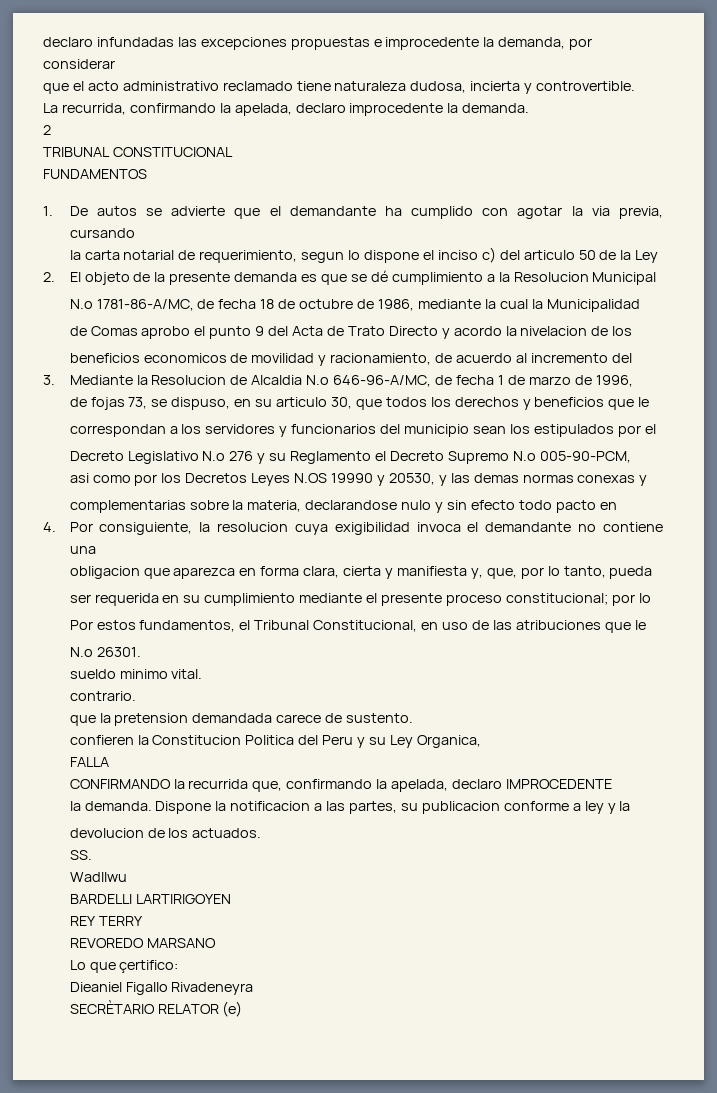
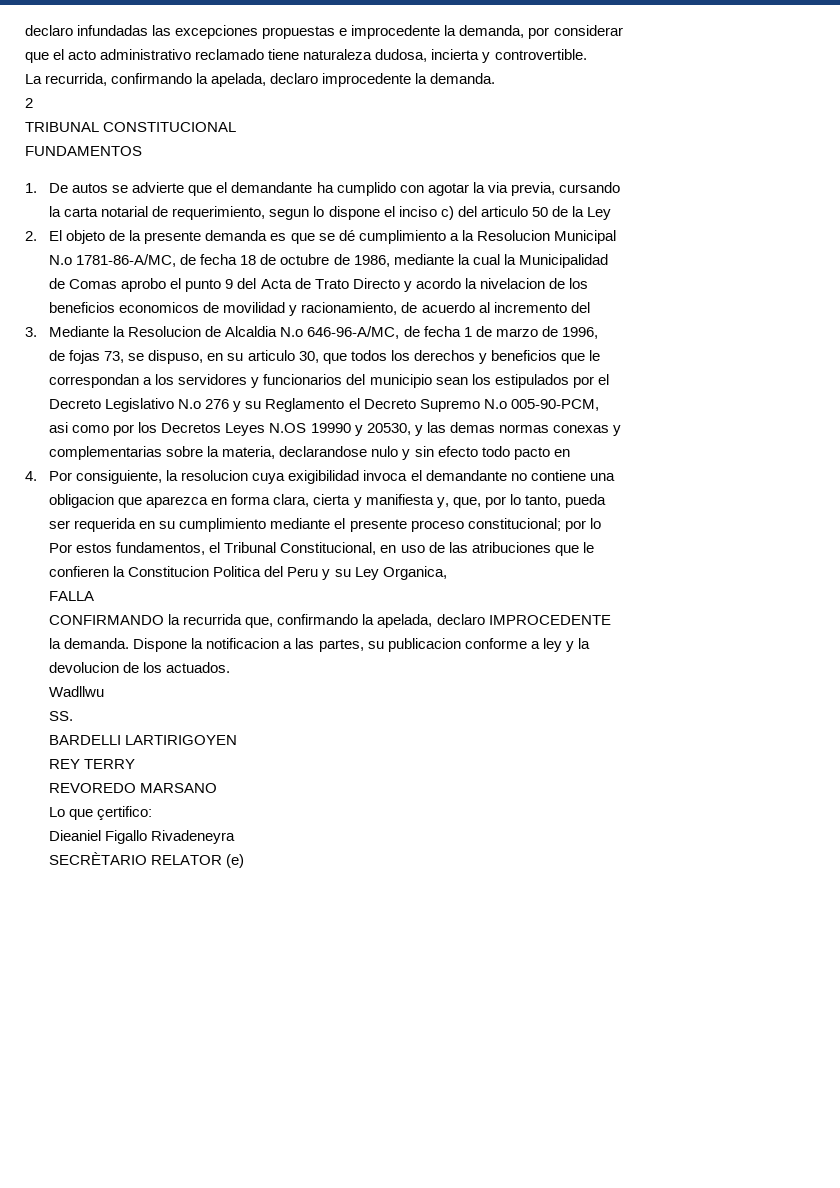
[69,647,141,657] [69,669,203,679] [69,691,136,701] [69,713,414,726] // N.o 26301. // sueldo minimo vital. // contrario. // que la pretension demandada carece de sustento. -> (594, 547) none
(262, 833) none -> [49,686,105,697] // Wadllwu
[69,872,127,882] // Wadllwu -> (74, 716) none

